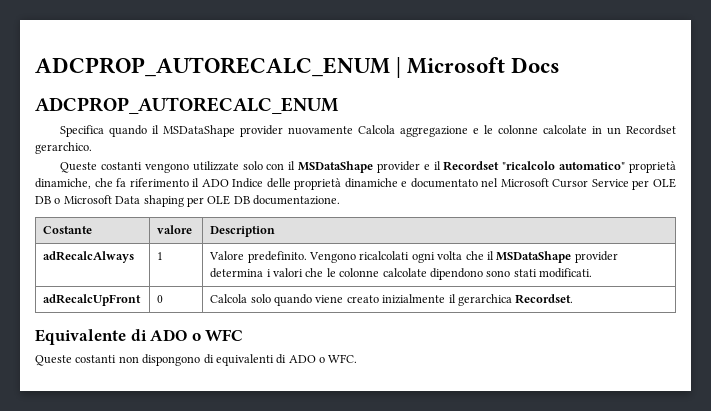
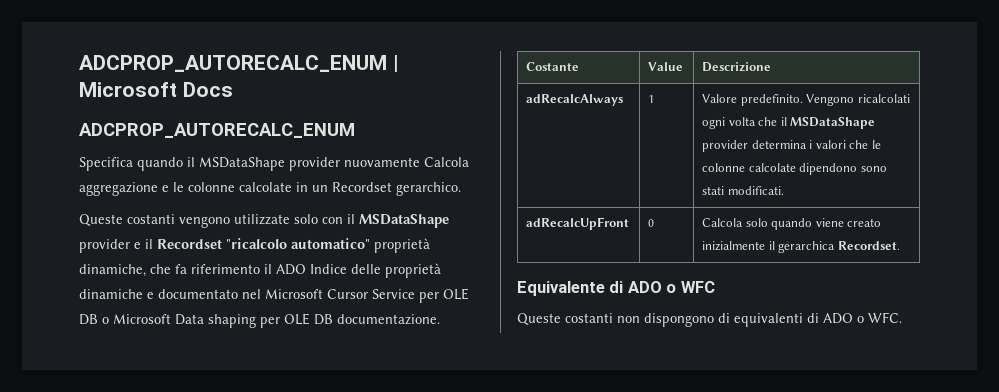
[157,225,193,234] [210,226,276,237] valore | Description -> [648,62,684,71] [702,62,772,72] Value | Descrizione

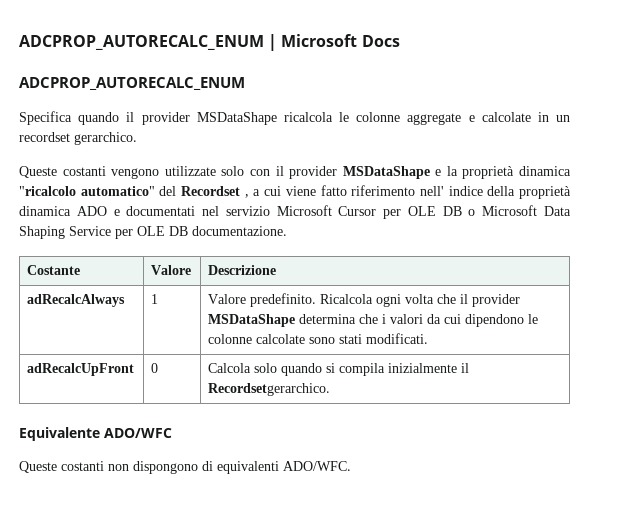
[199,157,469,171] [79,182,235,196] MSDataShape provider nuovamente Calcola aggregazione e le colonne -> [141,112,475,125] provider MSDataShape ricalcola le colonne aggregate e
[332,182,392,192] Recordset -> [19,132,70,142] recordset
[359,214,449,228] [79,238,430,253] [79,263,441,278] [79,289,261,299] MSDataShape provider e il Recordset "ricalcolo automatico" proprietà dinamiche, che fa riferimento il ADO Indice delle proprietà dinamiche e documentato nel -> [289,166,571,179] [19,185,571,199] [19,206,270,216] provider MSDataShape e la proprietà dinamica "ricalcolo automatico" del Recordset , a cui viene fatto riferimento nell' indice della proprietà dinamica ADO e documentati nel servizio
[372,289,415,299] Service -> (377, 211) none
[208,314,256,328] shaping -> [19,226,111,239] Shaping Service
[648,62,684,71] Value -> [151,265,192,275] Valore
[806,94,910,106] Vengono ricalcolati -> [320,294,374,304] Ricalcola
[790,117,876,129] [702,140,881,152] [702,163,858,175] MSDataShape provider determina i valori che le colonne calcolate dipendono -> [472,294,521,307] [208,314,539,327] [208,334,306,344] provider MSDataShape determina che i valori da cui dipendono le colonne calcolate
[815,218,882,227] [702,241,900,253] [517,281,715,296] viene creato inizialmente il gerarchica Recordset. // Equivalente di ADO o WFC -> [326,363,470,376] [208,383,331,396] [19,427,172,441] si compila inizialmente il Recordsetgerarchico. // Equivalente ADO/WFC
[807,312,902,324] di ADO o WFC. -> [283,461,351,471] ADO/WFC.

